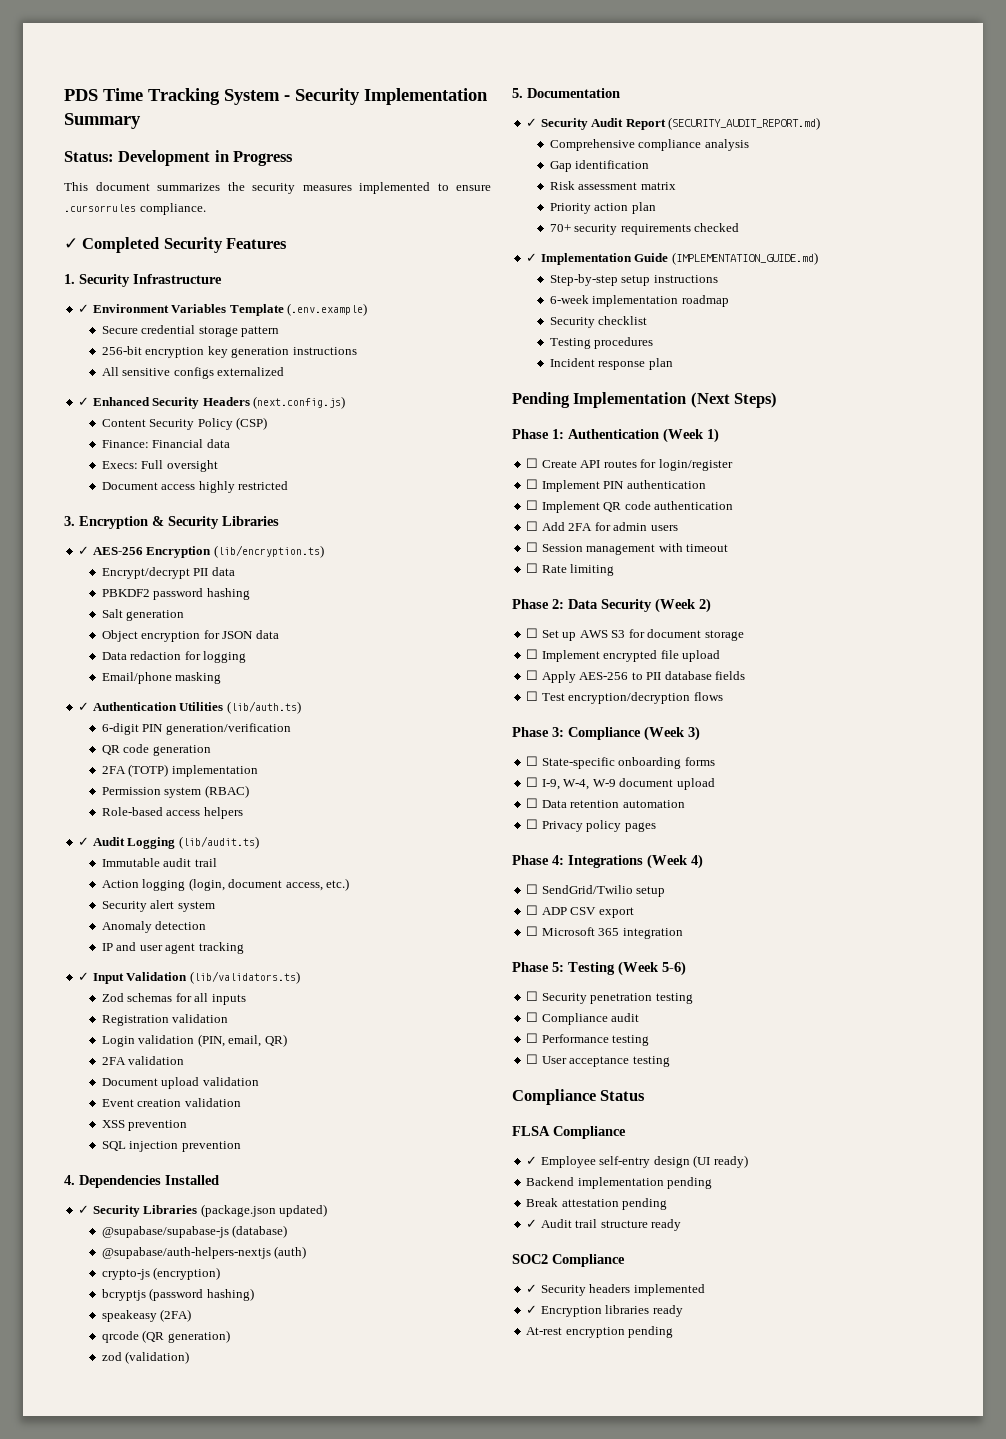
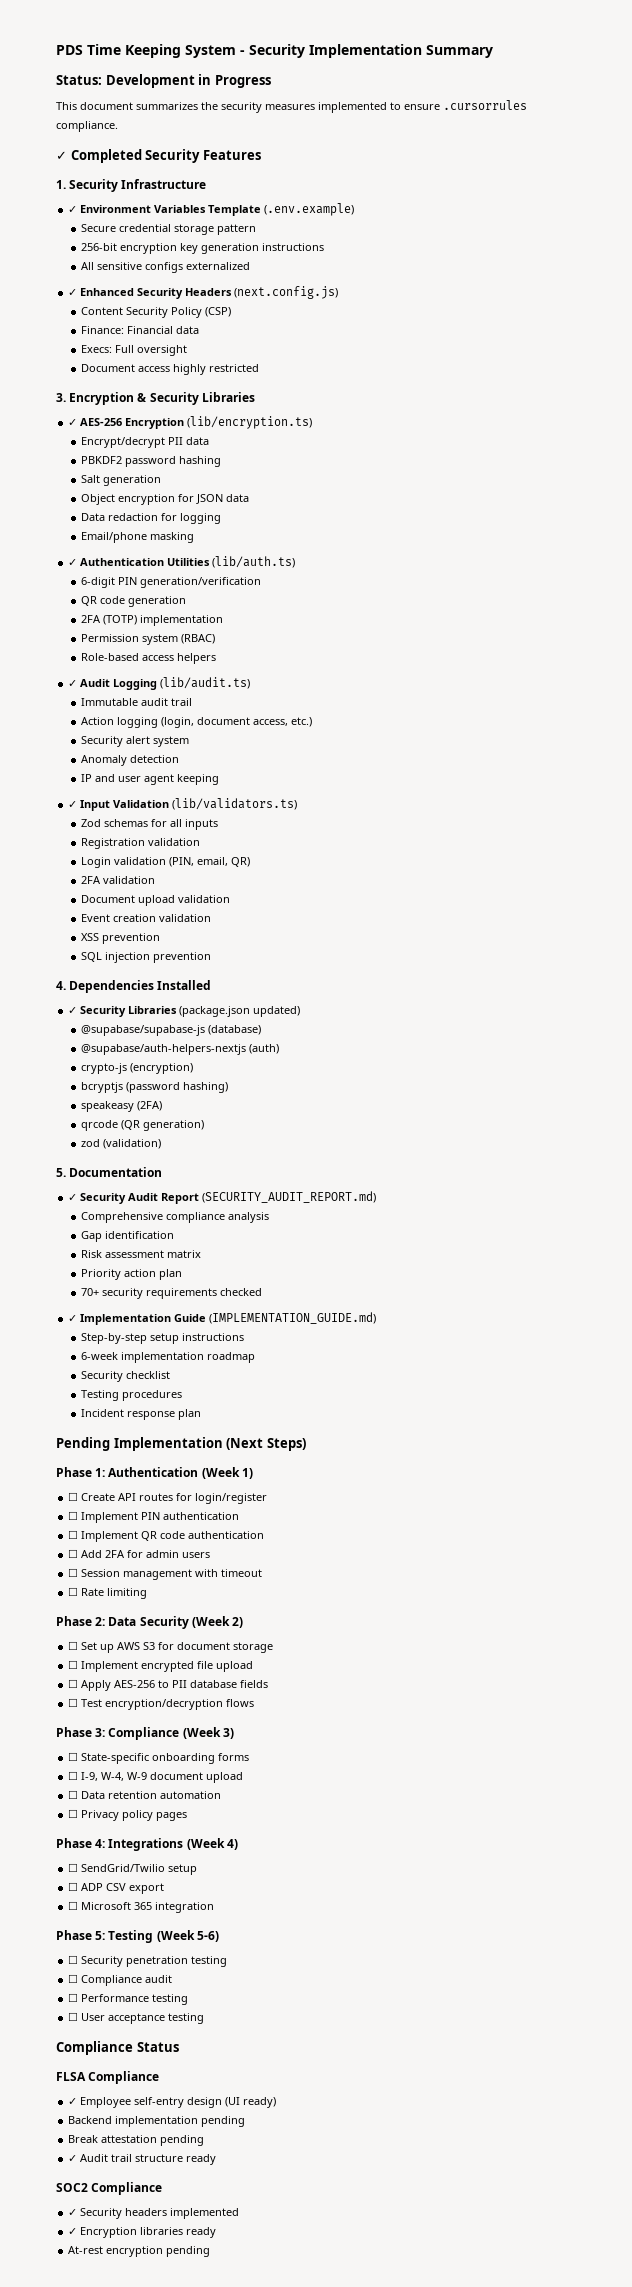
[148,88,220,105] Tracking -> [125,44,181,58] Keeping
[198,942,244,954] tracking -> [176,774,219,785] keeping

